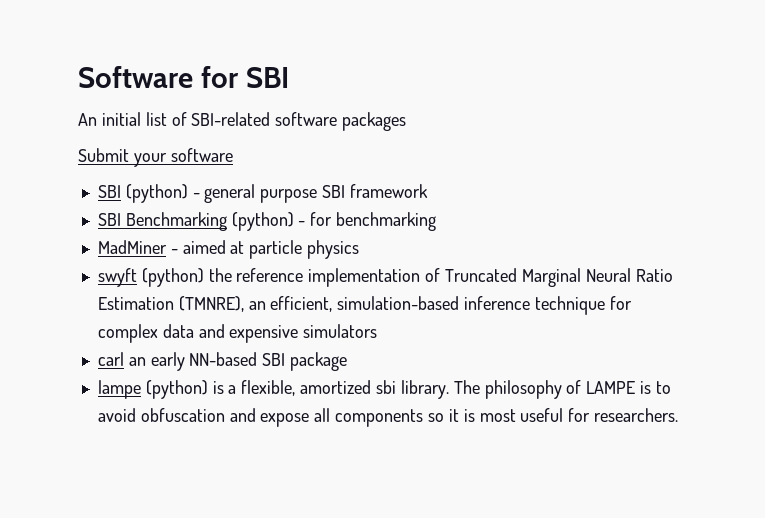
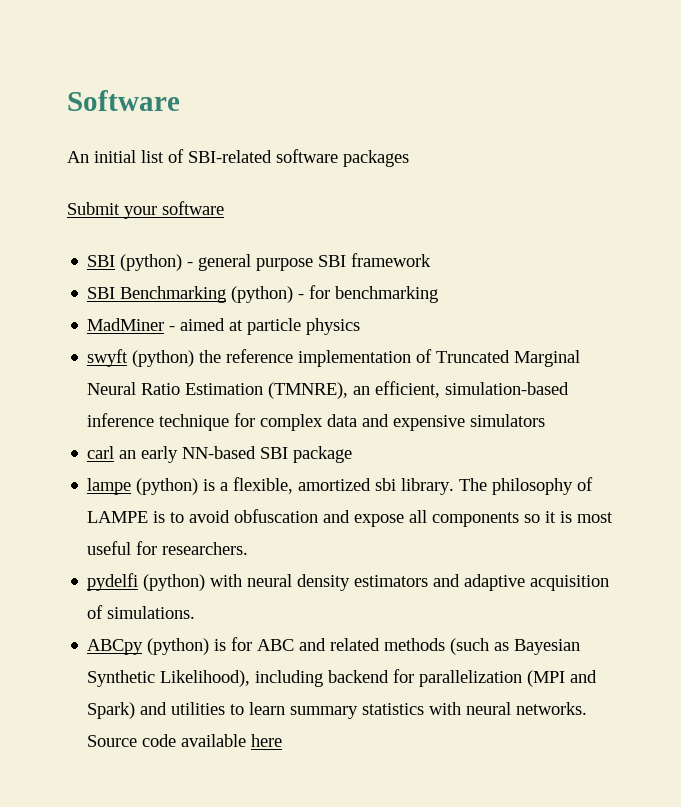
[200,66,289,88] for SBI -> (180, 100) none
(679, 415) none -> [87,573,610,591] [87,605,196,619] [87,637,581,655] [87,669,598,687] [87,702,588,719] [87,734,283,747] // pydelfi (python) with neural density estimators and adaptive acquisition of simulations. // ABCpy (python) is for ABC and related methods (such as Bayesian Synthetic Likelihood), including backend for parallelization (MPI and Spark) and utilities to learn summary statistics with neural networks. Source code available here

